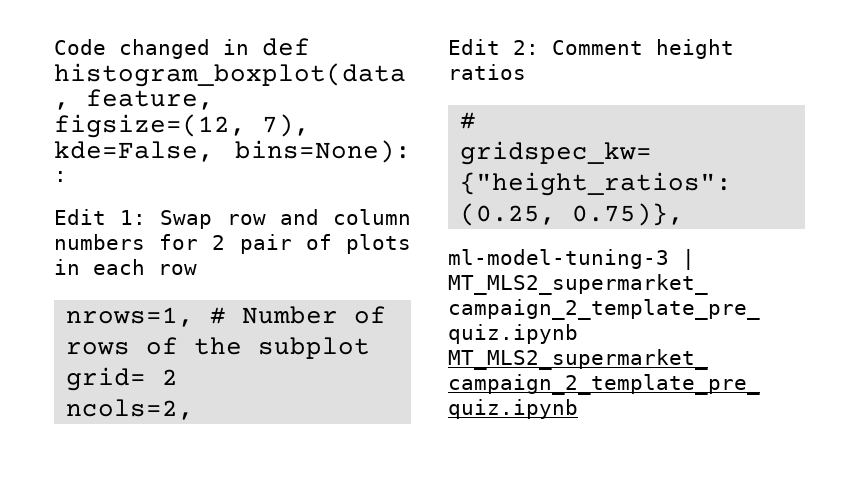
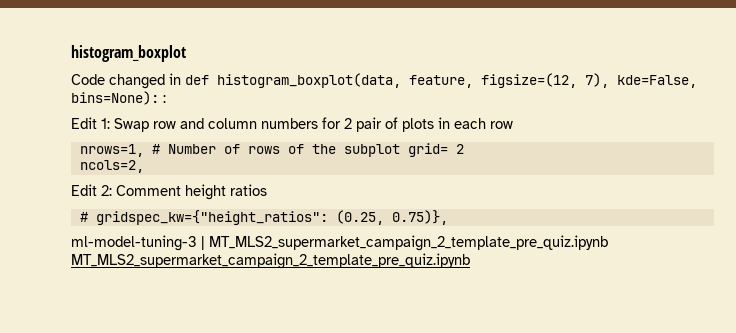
(54, 47) none -> [71,45,186,62] histogram_boxplot //

